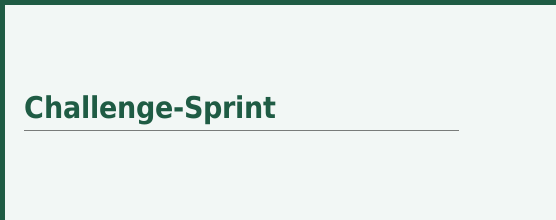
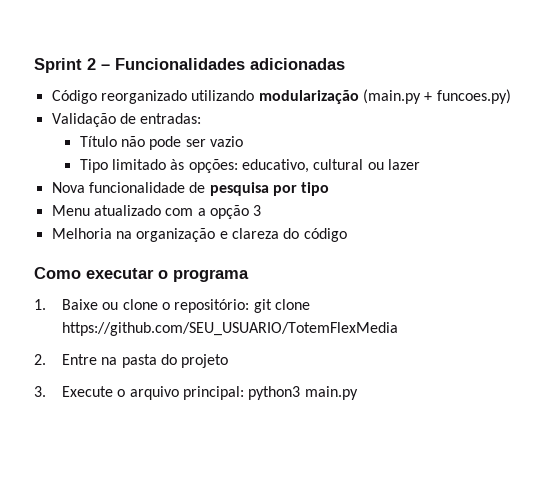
[24,95,276,125] Challenge-Sprint -> [34,58,345,73] [51,89,511,104] [51,113,202,127] [79,136,243,150] [79,159,420,173] [51,182,330,196] [51,205,262,219] [51,228,347,242] [34,267,249,282] [34,299,310,313] [61,322,398,336] [34,354,229,368] [34,386,358,400] Sprint 2 – Funcionalidades adicionadas // Código reorganizado utilizando modularização (main.py + funcoes.py) // Validação de entradas: // Título não pode ser vazio // Tipo limitado às opções: educativo, cultural ou lazer // Nova funcionalidade de pesquisa por tipo // Menu atualizado com a opção 3 // Melhoria na organização e clareza do código // Como executar o programa // 1. Baixe ou clone o repositório: git clone https://github.com/SEU_USUARIO/TotemFlexMedia // 2. Entre na pasta do projeto // 3. Execute o arquivo principal: python3 main.py

